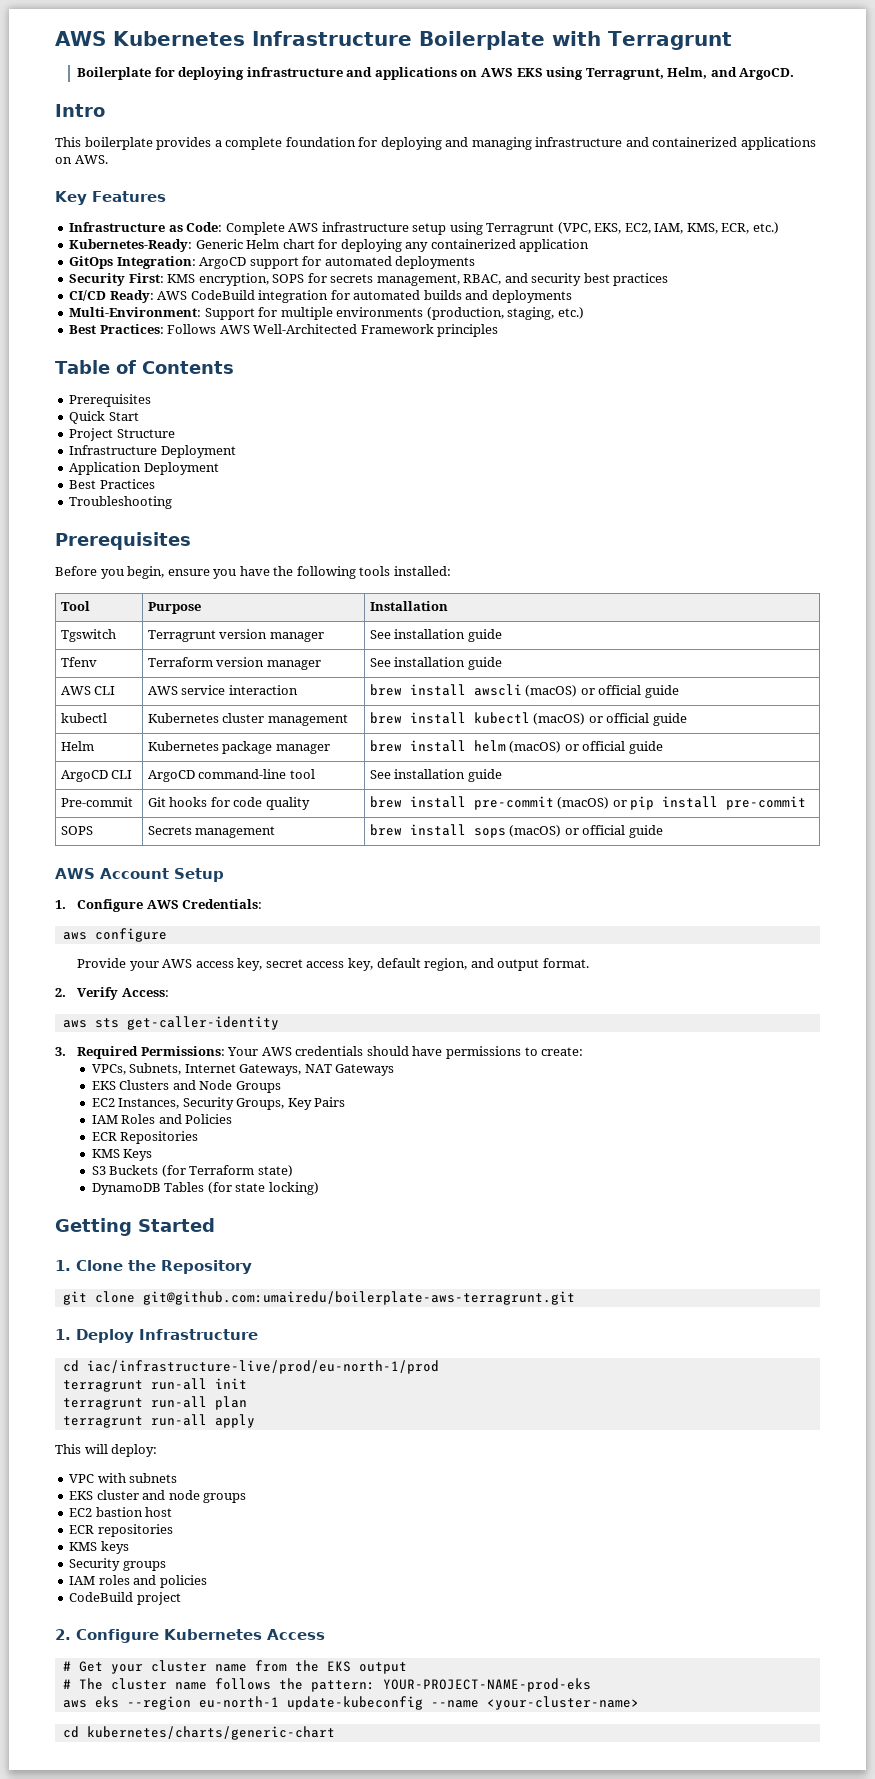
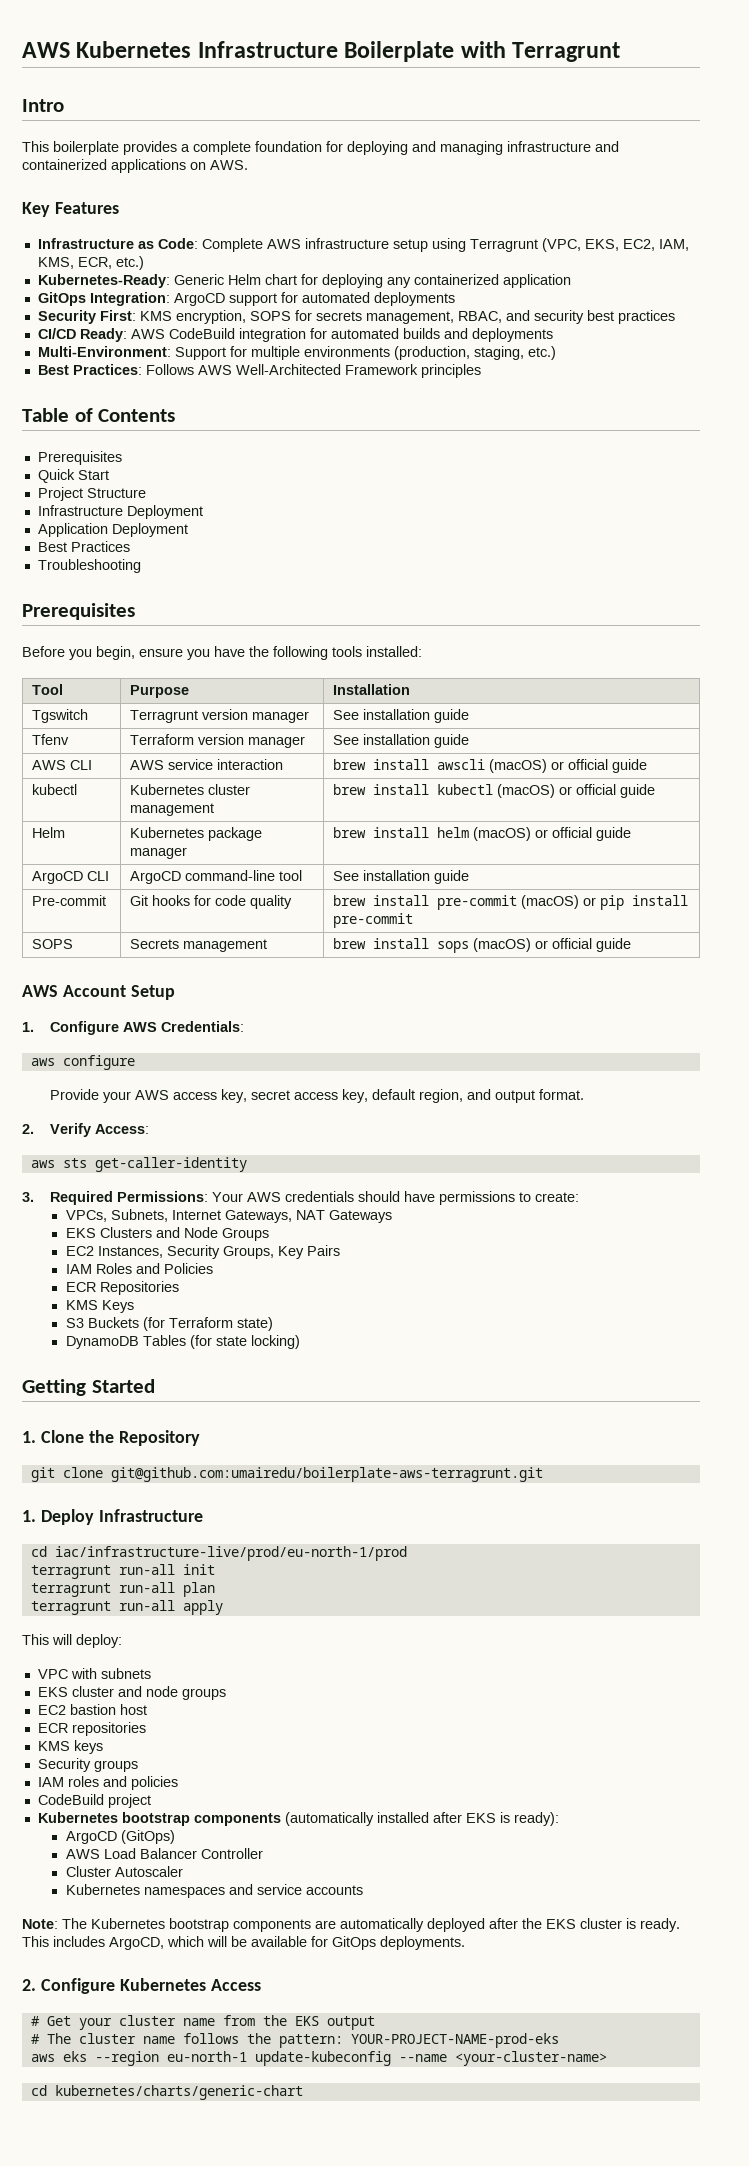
[77,67,795,80] // Boilerplate for deploying infrastructure and applications on AWS EKS using Terragrunt, Helm, and ArgoCD. -> (621, 52) none
(181, 1598) none -> [37,1812,559,1826] [65,1830,175,1844] [65,1848,263,1859] [65,1866,183,1877] [65,1884,363,1898] [22,1918,680,1932] [22,1936,465,1950] // Kubernetes bootstrap components (automatically installed after EKS is ready): // ArgoCD (GitOps) // AWS Load Balancer Controller // Cluster Autoscaler // Kubernetes namespaces and service accounts // Note: The Kubernetes bootstrap components are automatically deployed after the EKS cluster is ready. This includes ArgoCD, which will be available for GitOps deployments.

